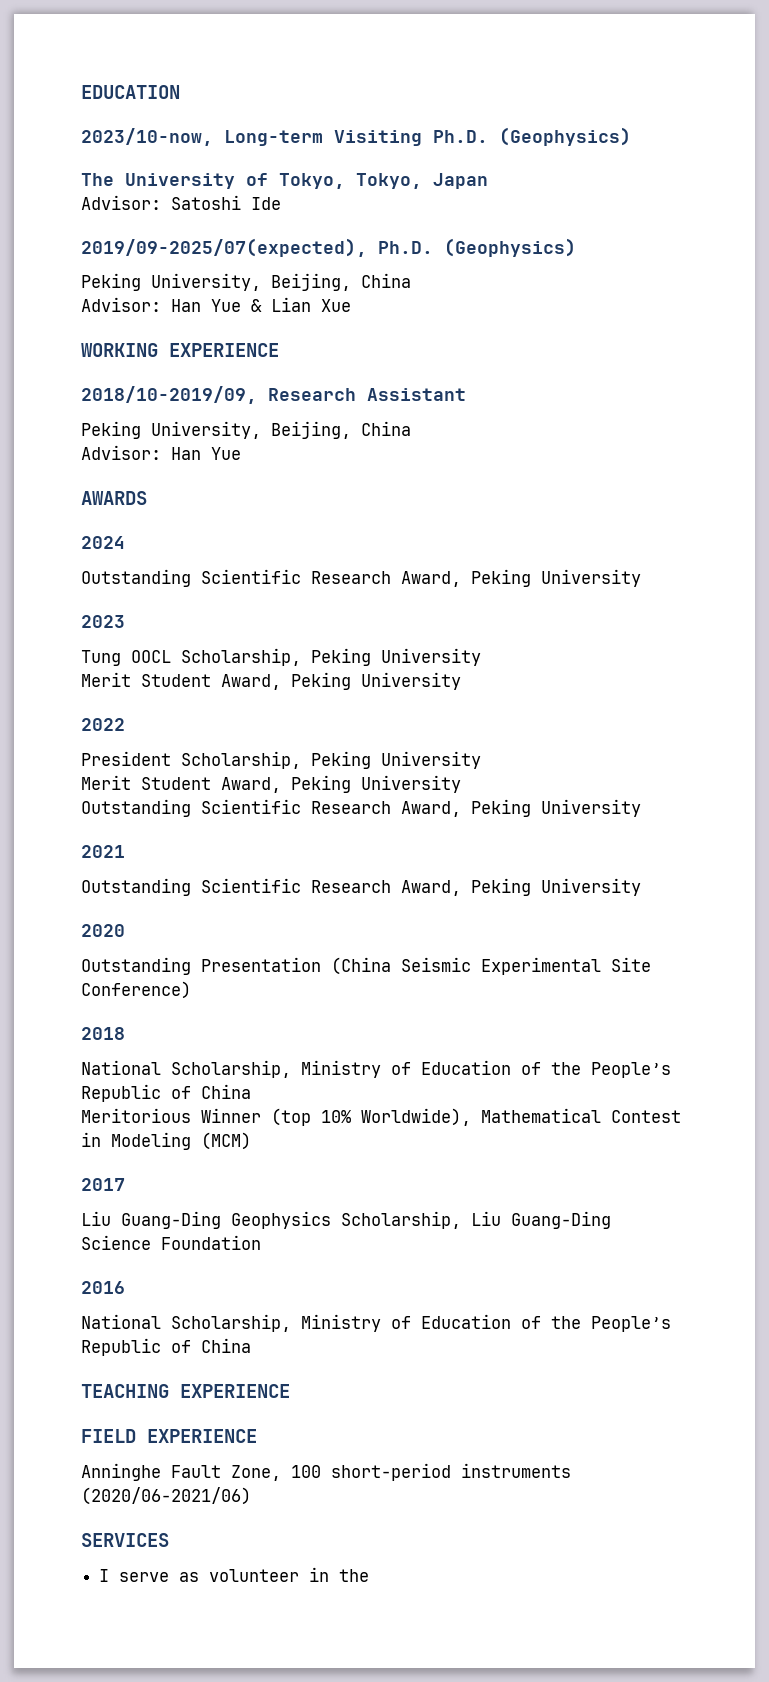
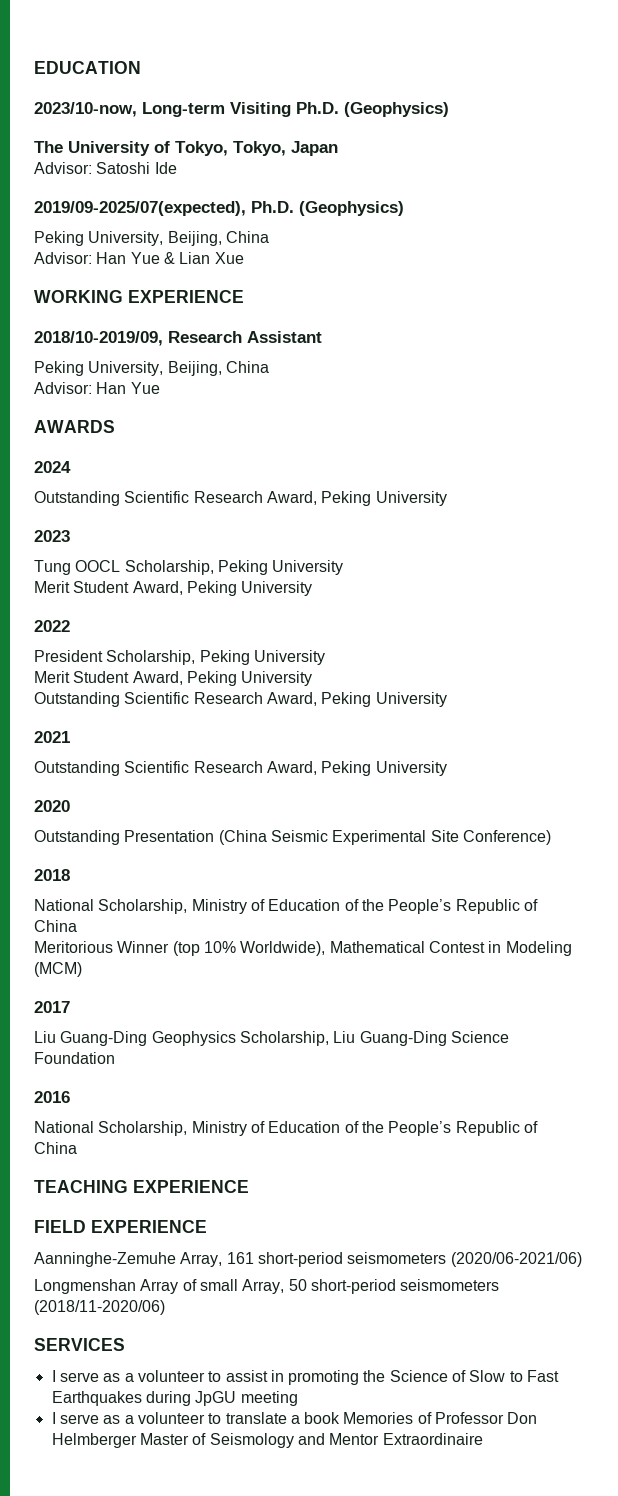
[81,1463,571,1481] [81,1487,251,1505] [81,1533,169,1547] [99,1567,370,1582] Anninghe Fault Zone, 100 short-period instruments (2020/06-2021/06) // SERVICES // I serve as volunteer in the -> [34,1252,582,1267] [34,1279,500,1294] [34,1300,165,1315] [34,1338,125,1351] [51,1370,560,1385] [51,1391,298,1406] [51,1412,538,1424] [51,1433,483,1448] Aanninghe-Zemuhe Array, 161 short-period seismometers (2020/06-2021/06) // Longmenshan Array of small Array, 50 short-period seismometers (2018/11-2020/06) // SERVICES // I serve as a volunteer to assist in promoting the Science of Slow to Fast Earthquakes during JpGU meeting // I serve as a volunteer to translate a book Memories of Professor Don Helmberger Master of Seismology and Mentor Extraordinaire

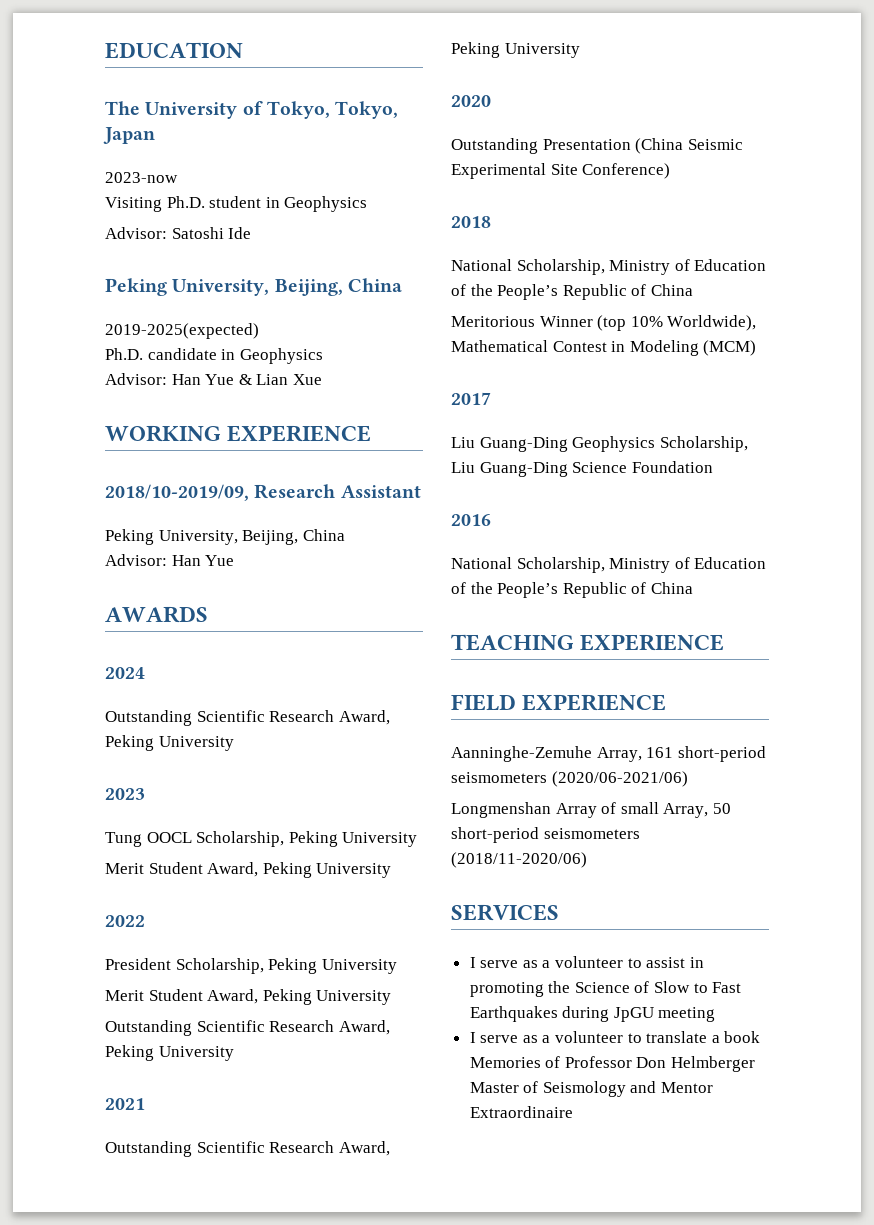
[34,102,449,117] // 2023/10-now, Long-term Visiting Ph.D. (Geophysics) -> (243, 50) none
(338, 148) none -> [105,172,178,183] [105,196,368,212] // 2023-now // Visiting Ph.D. student in Geophysics
[34,201,404,216] [34,231,269,246] // 2019/09-2025/07(expected), Ph.D. (Geophysics) // Peking University, Beijing, China -> [105,278,402,296] [105,323,259,339] [105,348,323,364] // Peking University, Beijing, China // 2019-2025(expected) // Ph.D. candidate in Geophysics

